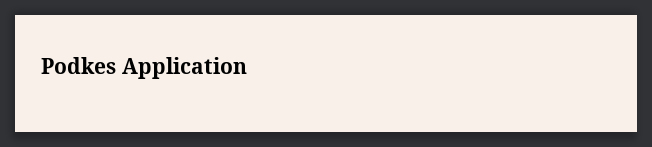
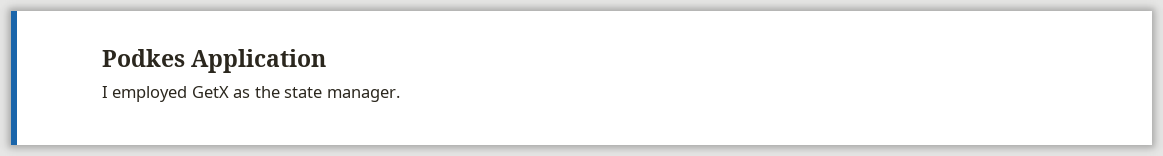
(247, 68) none -> [102,86,400,102] // I employed GetX as the state manager.

